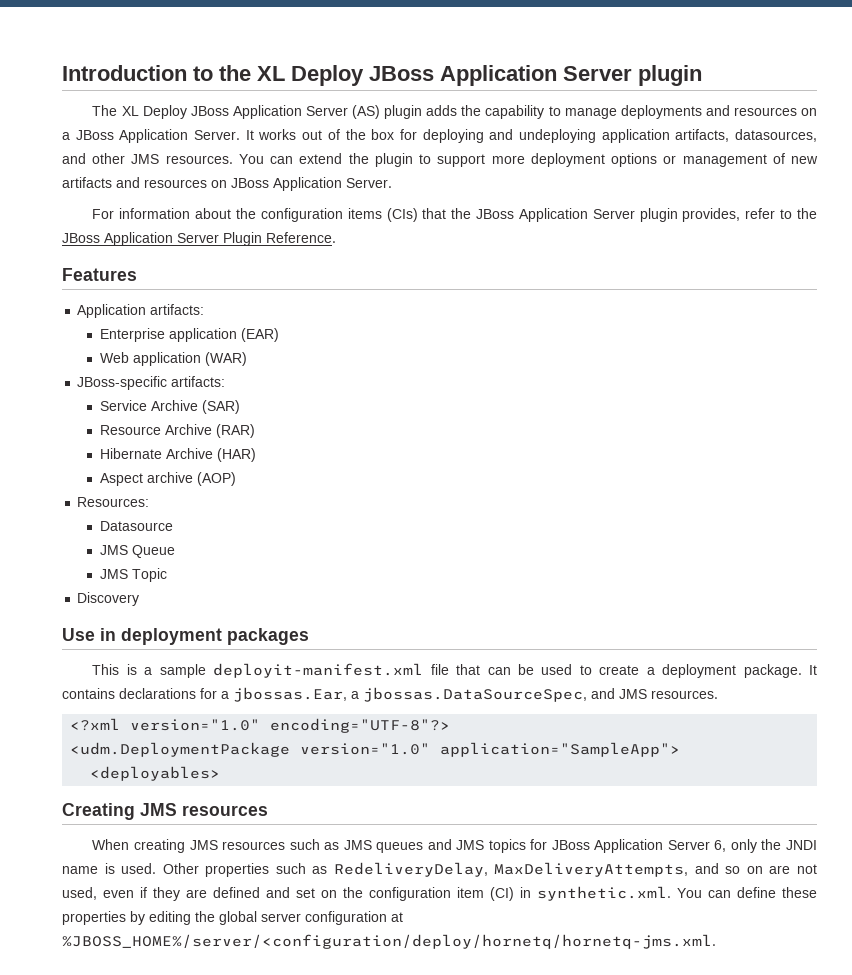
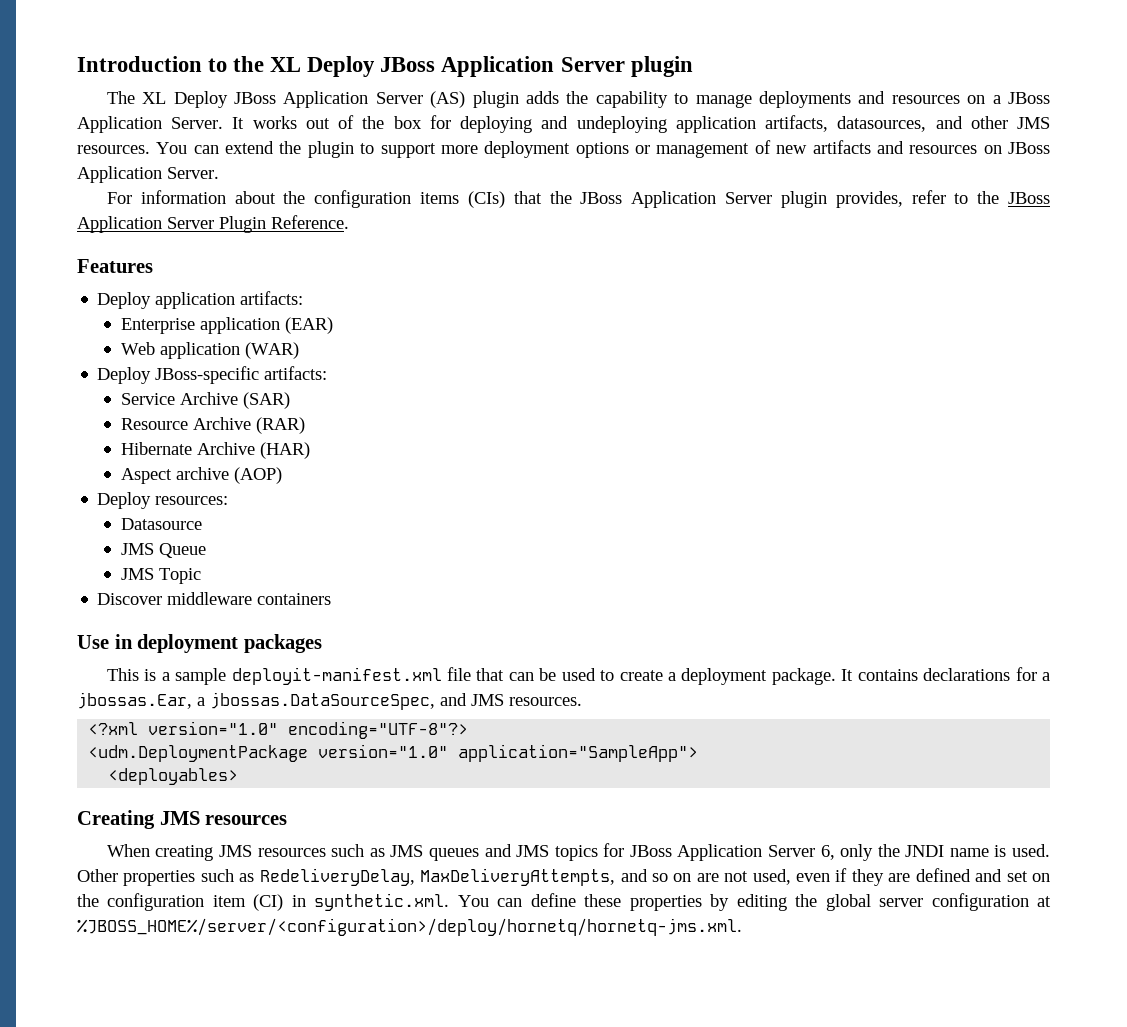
[77,304,147,318] Application -> [97,292,236,309] Deploy application
(247, 359) none -> [97,367,152,384] Deploy
[77,497,150,507] Resources: -> [97,492,229,509] Deploy resources:
[77,592,140,606] Discovery -> [97,592,332,605] Discover middleware containers
[62,934,716,949] %JBOSS_HOME%/server/<configuration/deploy/hornetq/hornetq-jms.xml. -> [77,918,742,936] %JBOSS_HOME%/server/<configuration>/deploy/hornetq/hornetq-jms.xml.

